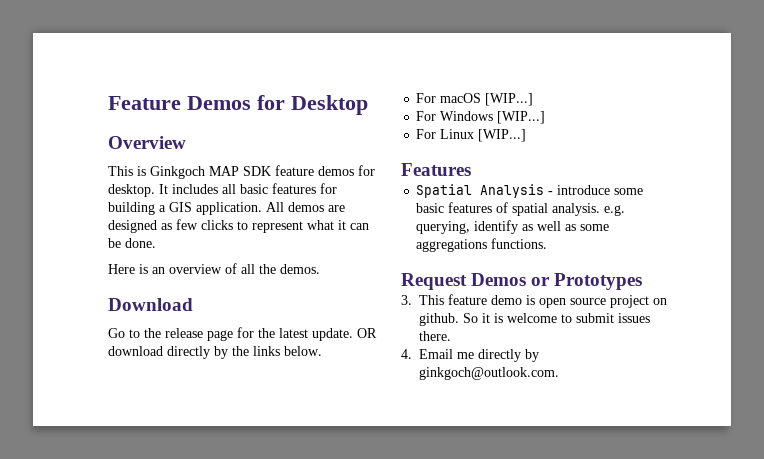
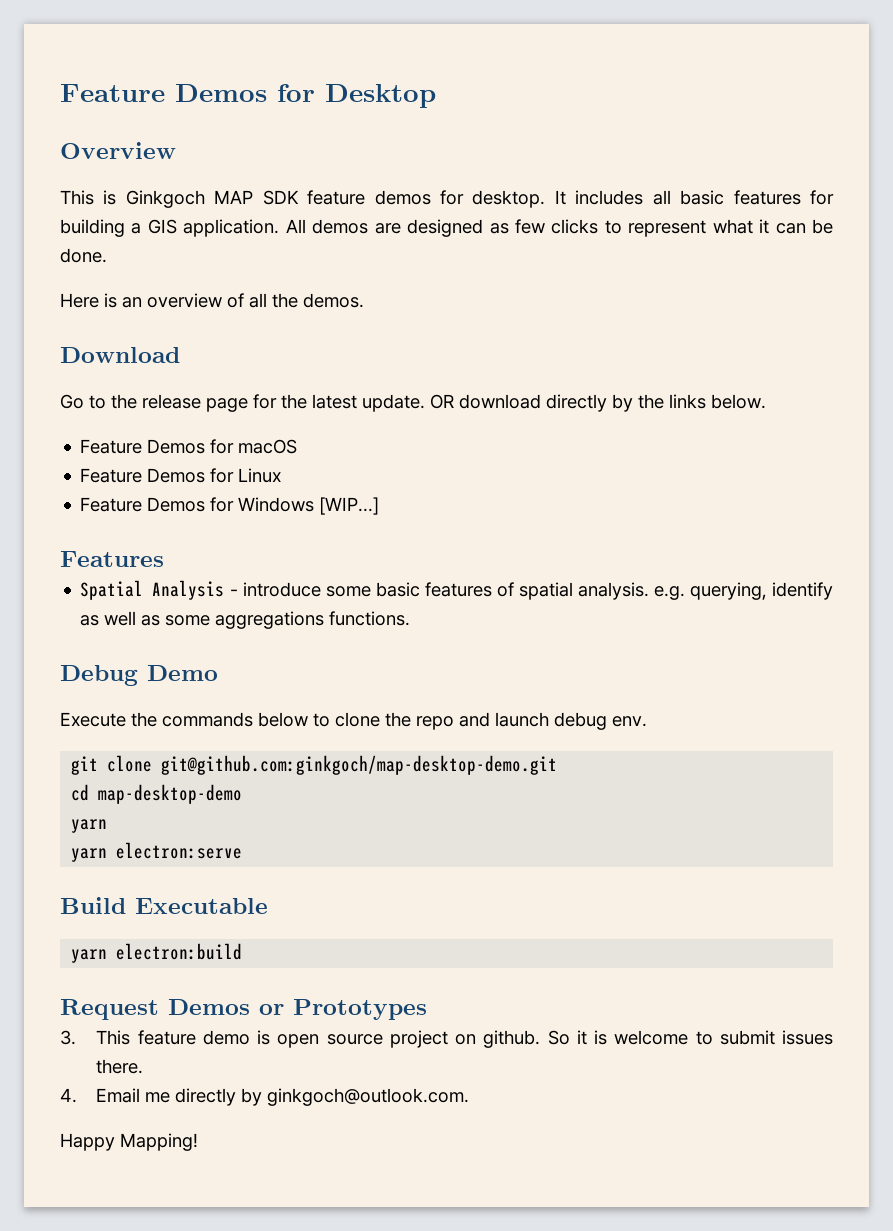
[416,93,534,106] [416,111,437,121] For macOS [WIP...] // For -> [80,439,298,454] [80,468,282,483] [80,497,235,512] Feature Demos for macOS // Feature Demos for Linux // Feature Demos for
[416,129,527,142] // For Linux [WIP...] -> (380, 506) none
(548, 243) none -> [60,665,218,686] [60,712,647,730] [71,755,558,775] [71,784,243,804] [71,819,108,833] [71,842,243,862] [60,897,268,914] [71,943,243,963] // Debug Demo // Execute the commands below to clone the repo and launch debug env. // git clone git@github.com:ginkgoch/map-desktop-demo.git // cd map-desktop-demo // yarn // yarn electron:serve // Build Executable // yarn electron:build
(560, 373) none -> [60,1133,198,1151] // Happy Mapping!

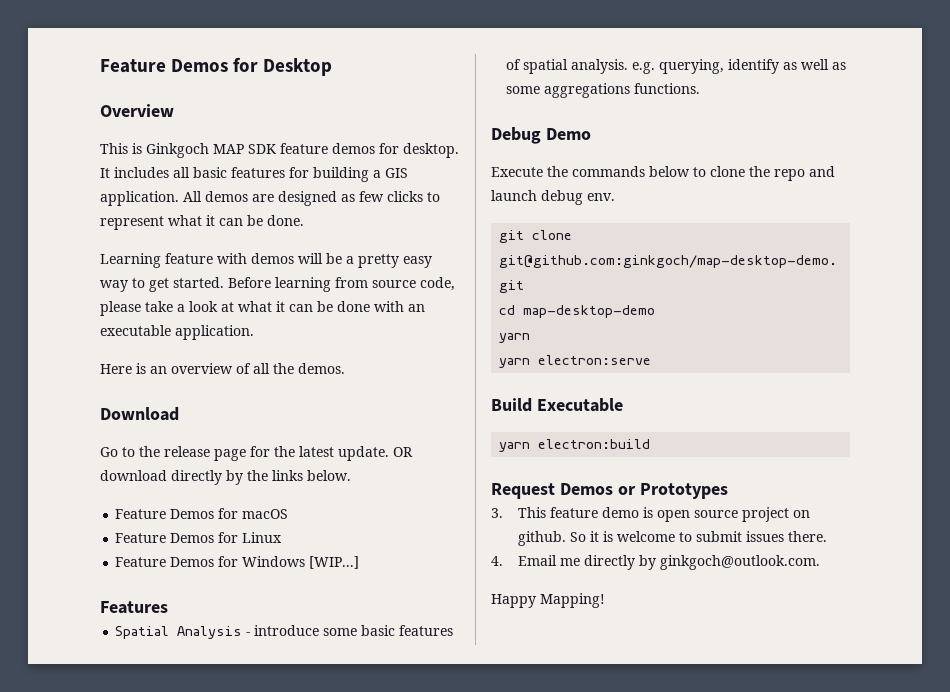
(107, 255) none -> [100,253,432,268] [100,277,455,292] [100,301,425,316] [100,325,254,340] // Learning feature with demos will be a pretty easy way to get started. Before learning from source code, please take a look at what it can be done with an executable application.

